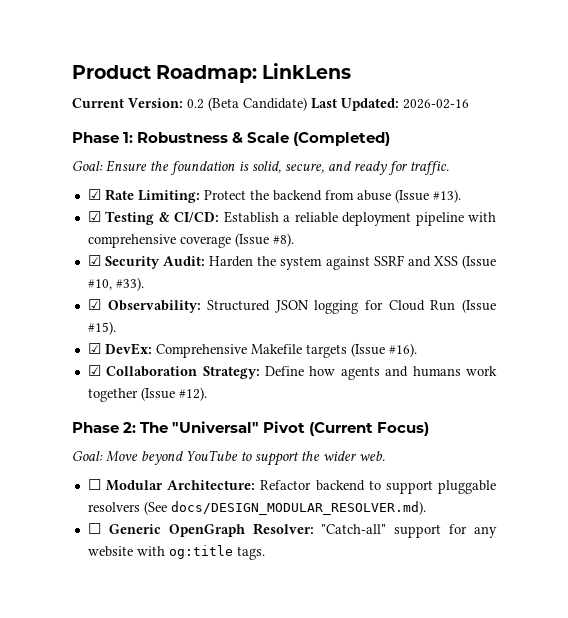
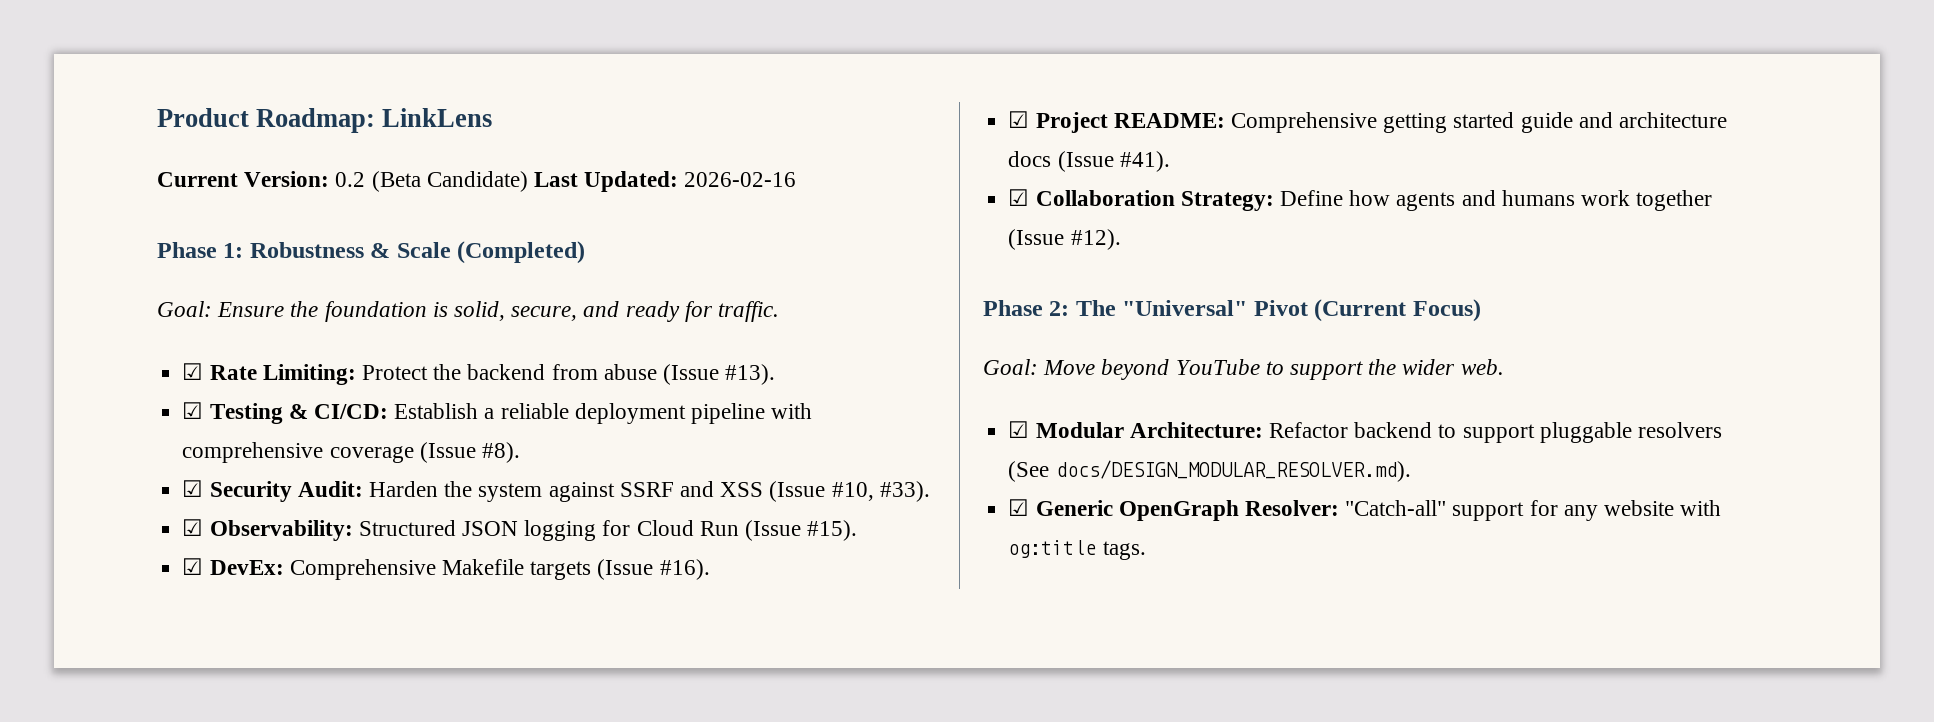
(417, 350) none -> [1008,111,1727,133] [1008,151,1170,172] // ☑ Project README: Comprehensive getting started guide and architecture docs (Issue #41).
[87,479,101,490] ☐ -> [1008,421,1030,438] ☑
[87,523,101,534] ☐ -> [1008,499,1030,516] ☑

